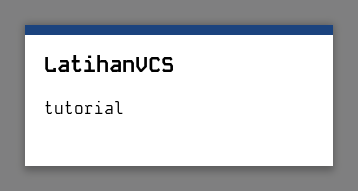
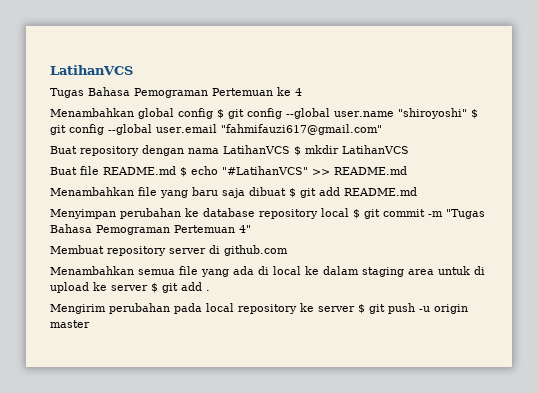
[44,55,174,72] [44,100,124,114] LatihanVCS // tutorial -> [50,65,133,75] [50,87,302,98] [50,108,478,119] [50,124,382,135] [50,145,409,156] [50,166,407,177] [50,187,417,198] [50,208,485,219] [50,224,251,235] [50,245,288,256] [50,266,485,277] [50,282,210,293] [50,303,468,314] [50,320,90,328] LatihanVCS // Tugas Bahasa Pemograman Pertemuan ke 4 // Menambahkan global config $ git config --global user.name "shiroyoshi" $ git config --global user.email "fahmifauzi617@gmail.com" // Buat repository dengan nama LatihanVCS $ mkdir LatihanVCS // Buat file README.md $ echo "#LatihanVCS" >> README.md // Menambahkan file yang baru saja dibuat $ git add README.md // Menyimpan perubahan ke database repository local $ git commit -m "Tugas Bahasa Pemograman Pertemuan 4" // Membuat repository server di github.com // Menambahkan semua file yang ada di local ke dalam staging area untuk di upload ke server $ git add . // Mengirim perubahan pada local repository ke server $ git push -u origin master

